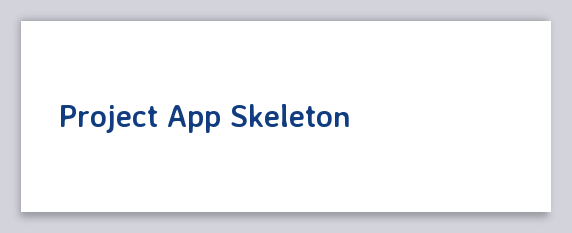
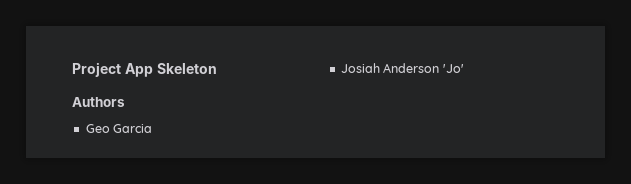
(351, 115) none -> [72,97,125,107] [85,124,153,133] [340,63,464,73] // Authors // Geo Garcia // Josiah Anderson 'Jo'

